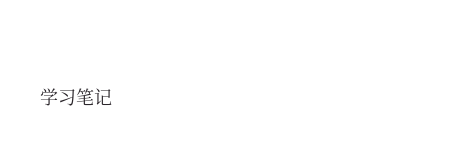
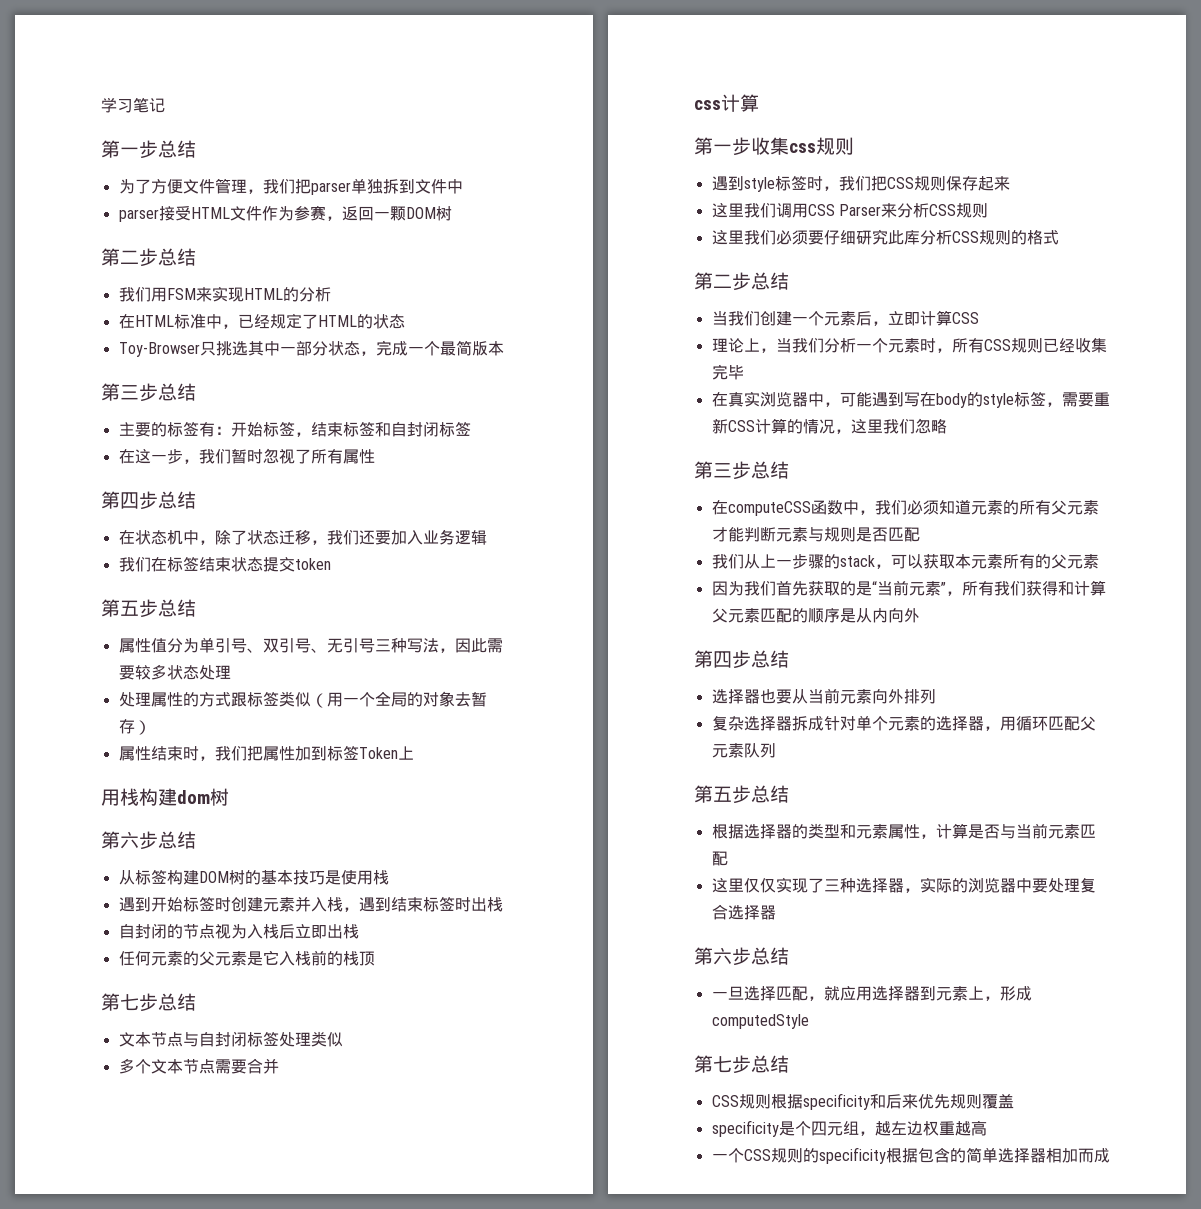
(112, 97) none -> [101,140,196,159] [118,178,463,195] [118,205,452,222] [101,248,196,267] [118,286,331,302] [118,313,405,329] [118,340,504,357] [101,383,196,402] [118,421,471,437] [118,448,375,464] [101,491,196,510] [118,529,487,545] [118,556,331,572] [101,599,196,618] [118,637,503,653] [118,664,231,680] [118,691,487,708] [118,719,151,735] [118,745,414,761] [101,788,229,806] [101,831,196,850] [118,869,389,885] [118,896,503,912] [118,923,359,939] [118,950,375,966] [101,993,196,1012] [118,1031,343,1047] [118,1058,279,1074] [694,94,759,112] [694,137,854,156] [711,175,1010,192] [711,203,988,218] [711,229,1059,245] [694,272,789,291] [711,310,979,326] [711,338,1107,353] [711,364,744,380] [711,391,1110,408] [711,418,947,434] [694,461,789,480] [711,500,1099,516] [711,527,920,542] [711,554,1099,569] [711,580,1106,596] [711,608,920,623] [694,650,789,669] [711,688,936,704] [711,715,1096,731] [711,743,776,758] [694,785,789,804] [711,823,1096,839] [711,851,728,866] [711,877,1096,893] [711,904,776,920] [694,947,789,966] [711,986,1032,1001] [711,1014,809,1029] [694,1055,789,1074] [711,1093,1014,1110] [711,1120,987,1137] [711,1147,1110,1164] // 第一步总结 // 为了方便文件管理，我们把parser单独拆到文件中 // parser接受HTML文件作为参赛，返回一颗DOM树 // 第二步总结 // 我们用FSM来实现HTML的分析 // 在HTML标准中，已经规定了HTML的状态 // Toy-Browser只挑选其中一部分状态，完成一个最简版本 // 第三步总结 // 主要的标签有：开始标签，结束标签和自封闭标签 // 在这一步，我们暂时忽视了所有属性 // 第四步总结 // 在状态机中，除了状态迁移，我们还要加入业务逻辑 // 我们在标签结束状态提交token // 第五步总结 // 属性值分为单引号、双引号、无引号三种写法，因此需要较多状态处理 // 处理属性的方式跟标签类似（用一个全局的对象去暂存） // 属性结束时，我们把属性加到标签Token上 // 用栈构建dom树 // 第六步总结 // 从标签构建DOM树的基本技巧是使用栈 // 遇到开始标签时创建元素并入栈，遇到结束标签时出栈 // 自封闭的节点视为入栈后立即出栈 // 任何元素的父元素是它入栈前的栈顶 // 第七步总结 // 文本节点与自封闭标签处理类似 // 多个文本节点需要合并 // css计算 // 第一步收集css规则 // 遇到style标签时，我们把CSS规则保存起来 // 这里我们调用CSS Parser来分析CSS规则 // 这里我们必须要仔细研究此库分析CSS规则的格式 // 第二步总结 // 当我们创建一个元素后，立即计算CSS // 理论上，当我们分析一个元素时，所有CSS规则已经收集完毕 // 在真实浏览器中，可能遇到写在body的style标签，需要重新CSS计算的情况，这里我们忽略 // 第三步总结 // 在computeCSS函数中，我们必须知道元素的所有父元素才能判断元素与规则是否匹配 // 我们从上一步骤的stack，可以获取本元素所有的父元素 // 因为我们首先获取的是“当前元素”，所有我们获得和计算父元素匹配的顺序是从内向外 // 第四步总结 // 选择器也要从当前元素向外排列 // 复杂选择器拆成针对单个元素的选择器，用循环匹配父元素队列 // 第五步总结 // 根据选择器的类型和元素属性，计算是否与当前元素匹配 // 这里仅仅实现了三种选择器，实际的浏览器中要处理复合选择器 // 第六步总结 // 一旦选择匹配，就应用选择器到元素上，形成computedStyle // 第七步总结 // CSS规则根据specificity和后来优先规则覆盖 // specificity是个四元组，越左边权重越高 // 一个CSS规则的specificity根据包含的简单选择器相加而成

